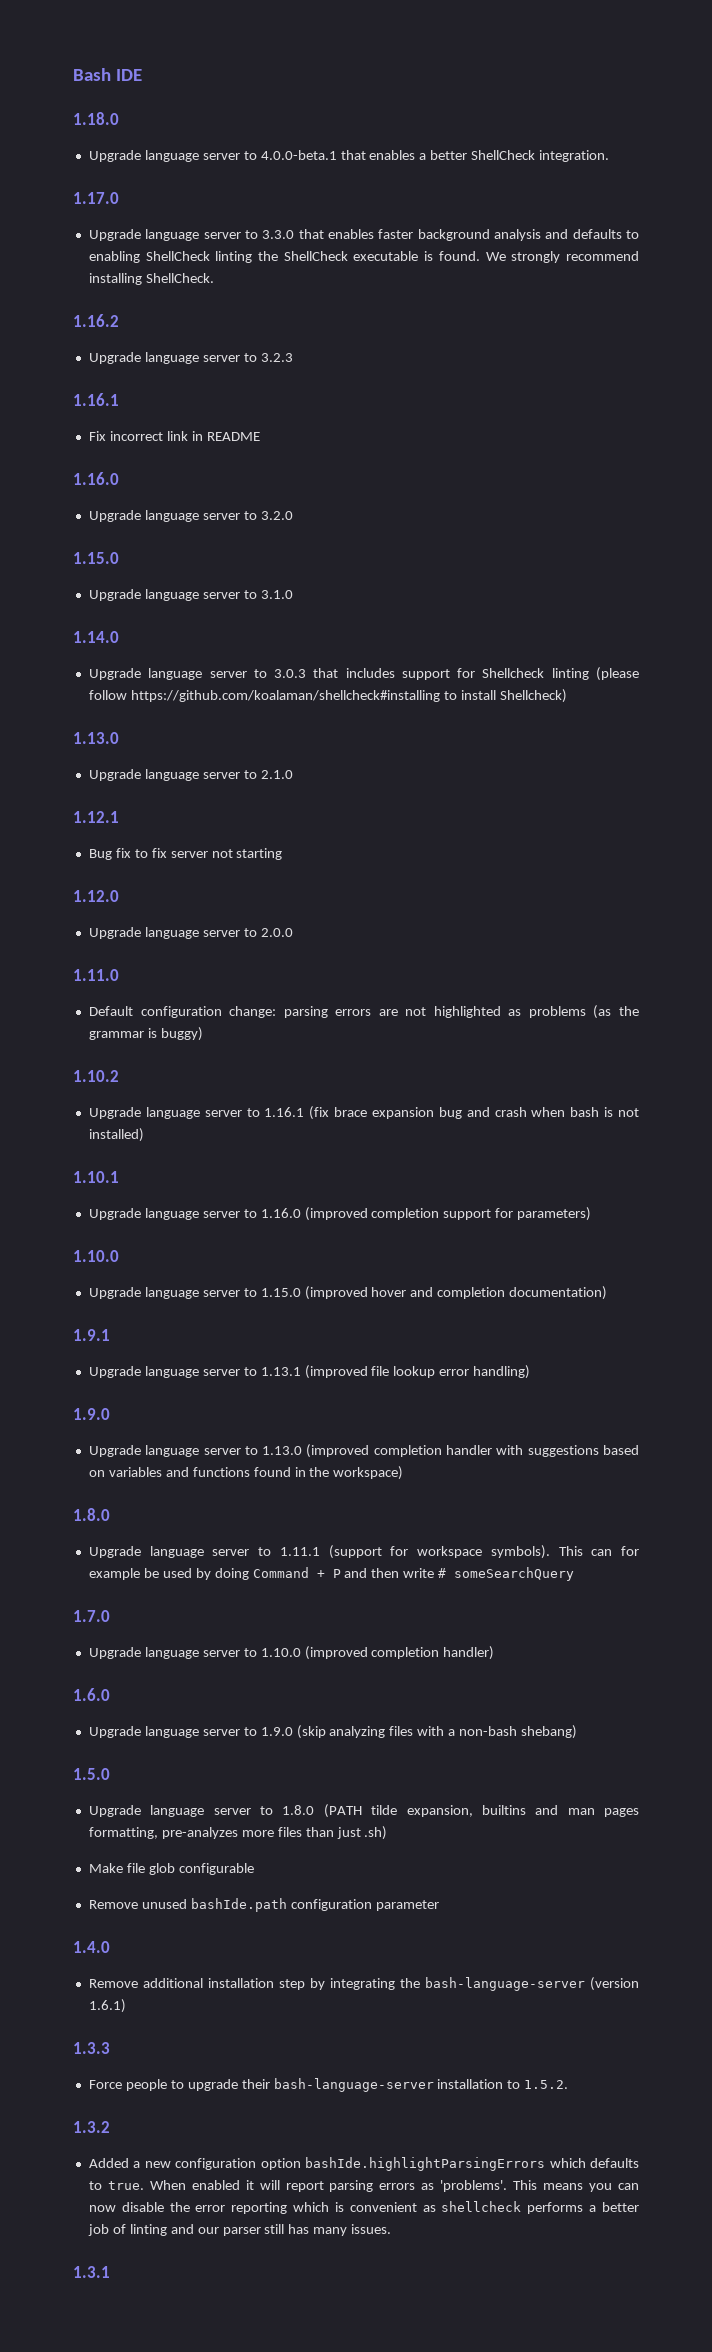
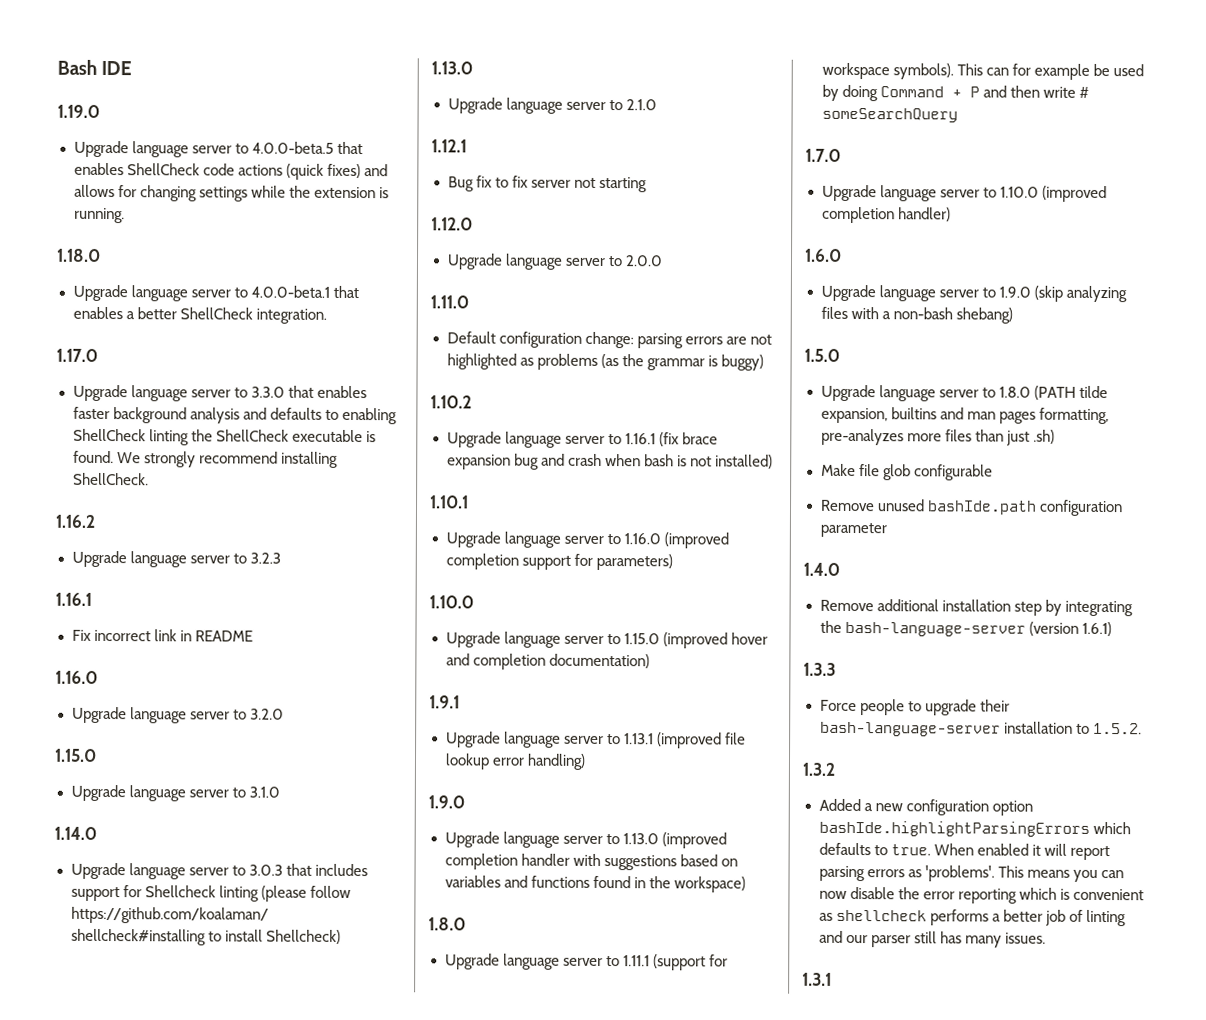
(142, 75) none -> [57,104,100,118] [73,140,363,158] [73,162,388,180] [73,184,389,202] [73,207,125,224] // 1.19.0 // Upgrade language server to 4.0.0-beta.5 that enables ShellCheck code actions (quick fixes) and allows for changing settings while the extension is running.

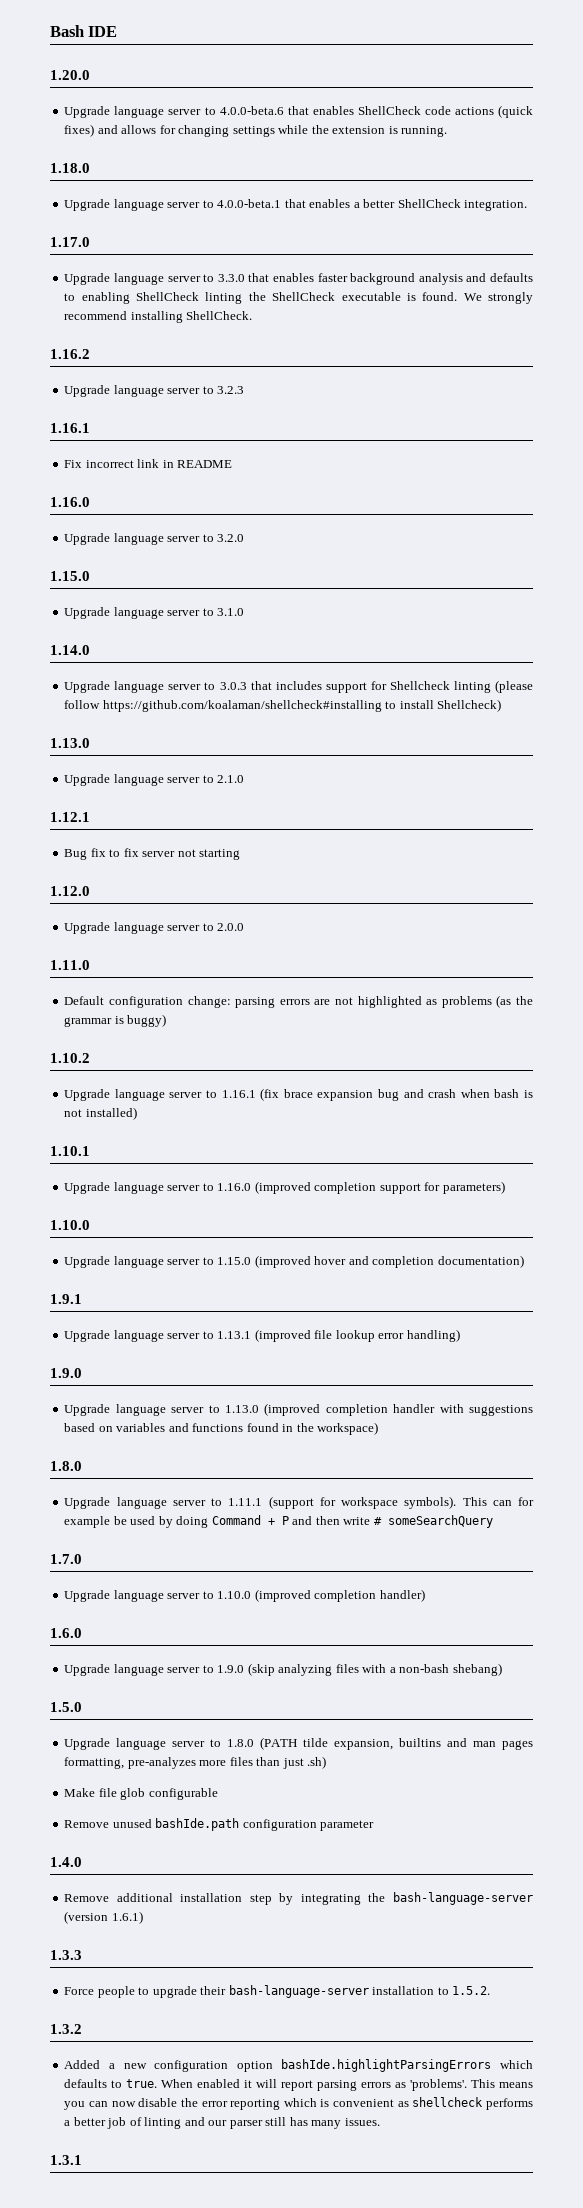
[57,104,100,118] [73,140,334,158] 1.19.0 // Upgrade language server to 4.0.0-beta.5 -> [50,70,90,80] [64,106,284,118] 1.20.0 // Upgrade language server to 4.0.0-beta.6

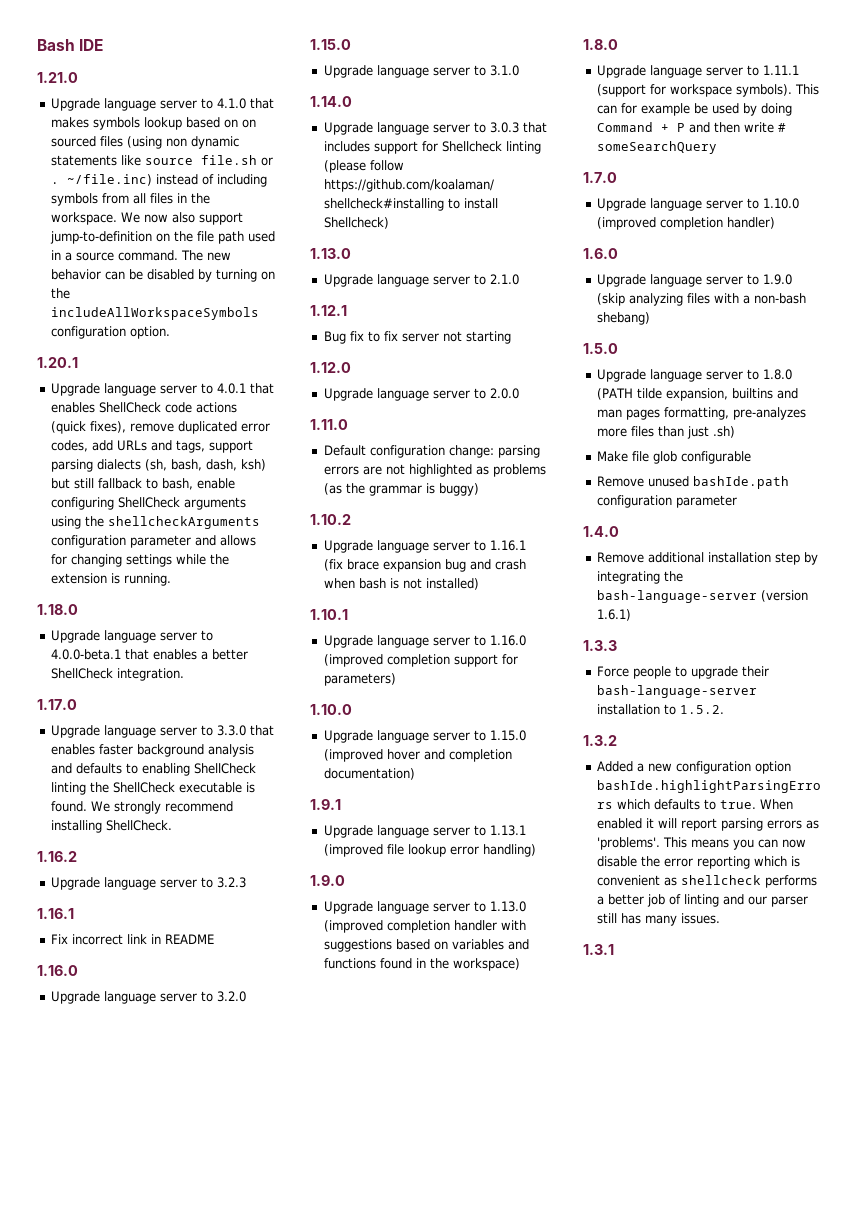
[50,70,90,80] [64,106,284,118] 1.20.0 // Upgrade language server to 4.0.0-beta.6 -> [37,72,78,83] [50,98,274,111] [50,117,256,130] [50,136,239,149] [50,155,273,166] [50,174,267,187] [50,193,210,206] [50,212,243,225] [49,231,275,244] [50,250,231,261] [50,269,275,282] [50,288,70,299] [50,307,259,320] [50,326,170,339] [37,357,78,368] [50,383,246,396] 1.21.0 // Upgrade language server to 4.1.0 that makes symbols lookup based on on sourced files (using non dynamic statements like source file.sh or . ~/file.inc) instead of including symbols from all files in the workspace. We now also support jump-to-definition on the file path used in a source command. The new behavior can be disabled by turning on the includeAllWorkspaceSymbols configuration option. // 1.20.1 // Upgrade language server to 4.0.1
[64,124,95,137] fixes) -> [89,421,270,434] [50,440,253,453] [50,459,266,472] [50,478,235,490] [50,497,246,510] [50,516,260,529] [50,535,191,548] fixes), remove duplicated error codes, add URLs and tags, support parsing dialects (sh, bash, dash, ksh) but still fallback to bash, enable configuring ShellCheck arguments using the shellcheckArguments configuration parameter

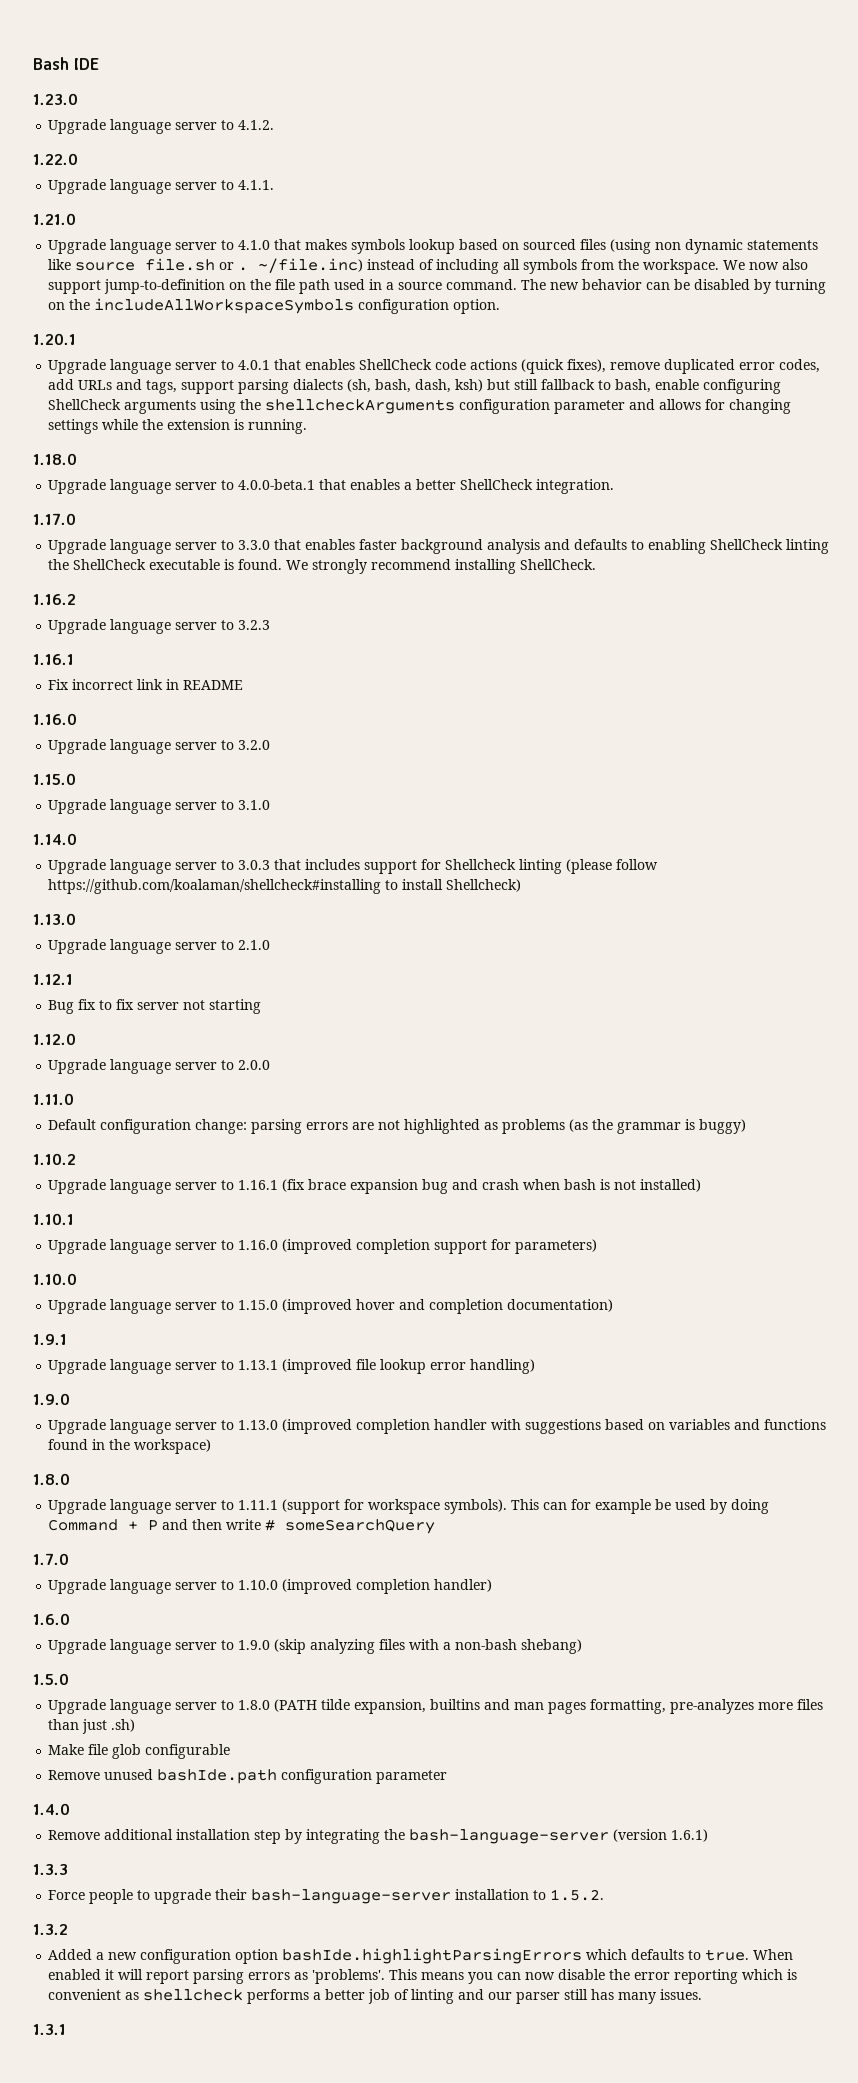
(104, 45) none -> [33,93,78,105] [48,119,275,134] [33,153,78,165] [48,179,275,194] // 1.23.0 // Upgrade language server to 4.1.2. // 1.22.0 // Upgrade language server to 4.1.1.
[241,119,256,128] on -> (520, 246) none
(267, 180) none -> [503,259,521,270] all
[132,193,187,204] all files in -> (615, 264) none

